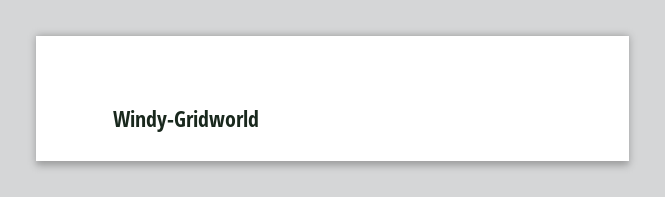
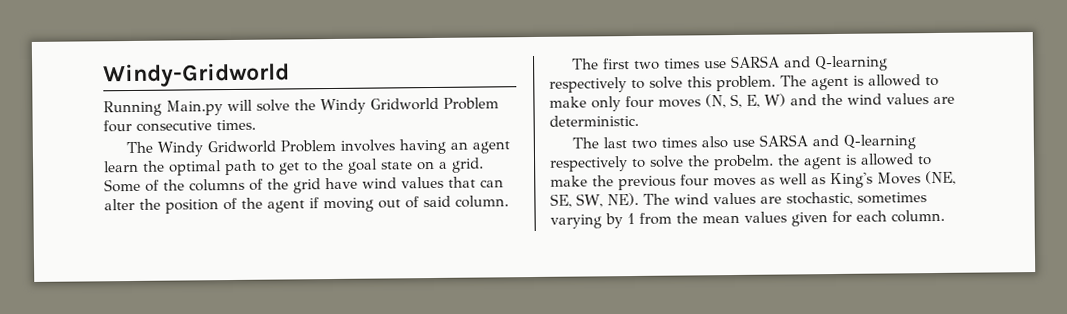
(259, 121) none -> [103,97,499,117] [103,119,256,133] [125,138,510,157] [104,157,484,176] [104,176,504,194] [104,195,509,214] [571,55,888,72] [549,74,939,93] [549,93,955,112] [549,114,639,127] [571,134,916,150] [549,153,932,172] [550,170,956,191] [550,191,927,208] [550,209,945,229] // Running Main.py will solve the Windy Gridworld Problem four consecutive times. // The Windy Gridworld Problem involves having an agent learn the optimal path to get to the goal state on a grid. Some of the columns of the grid have wind values that can alter the position of the agent if moving out of said column. // The first two times use SARSA and Q-learning respectively to solve this problem. The agent is allowed to make only four moves (N, S, E, W) and the wind values are deterministic. // The last two times also use SARSA and Q-learning respectively to solve the probelm. the agent is allowed to make the previous four moves as well as King's Moves (NE, SE, SW, NE). The wind values are stochastic, sometimes varying by 1 from the mean values given for each column.

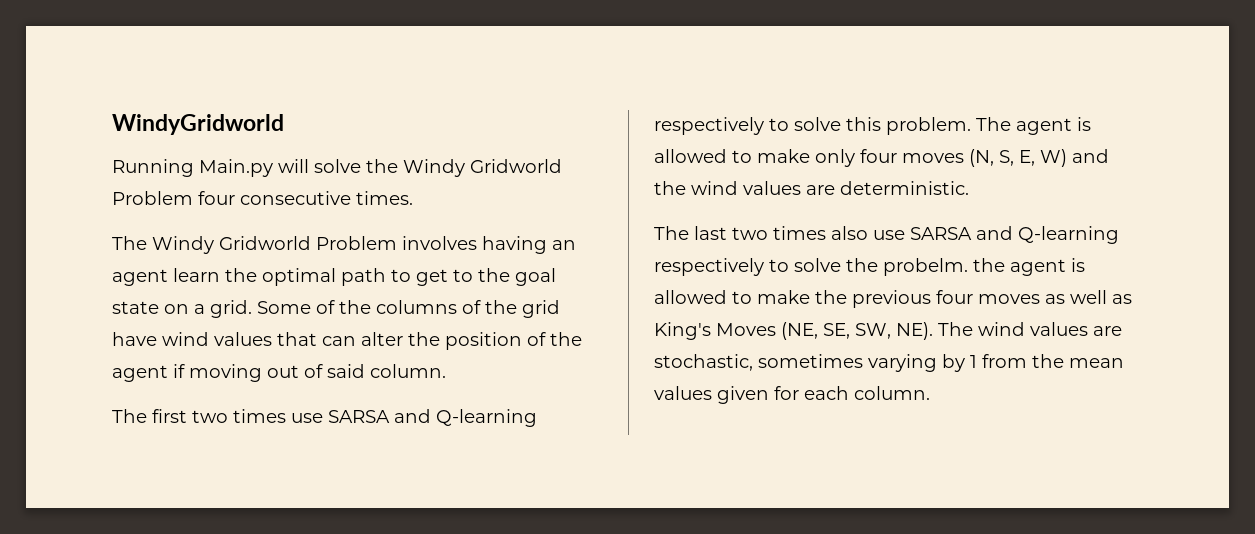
[103,62,290,88] Windy-Gridworld -> [112,114,284,135] WindyGridworld

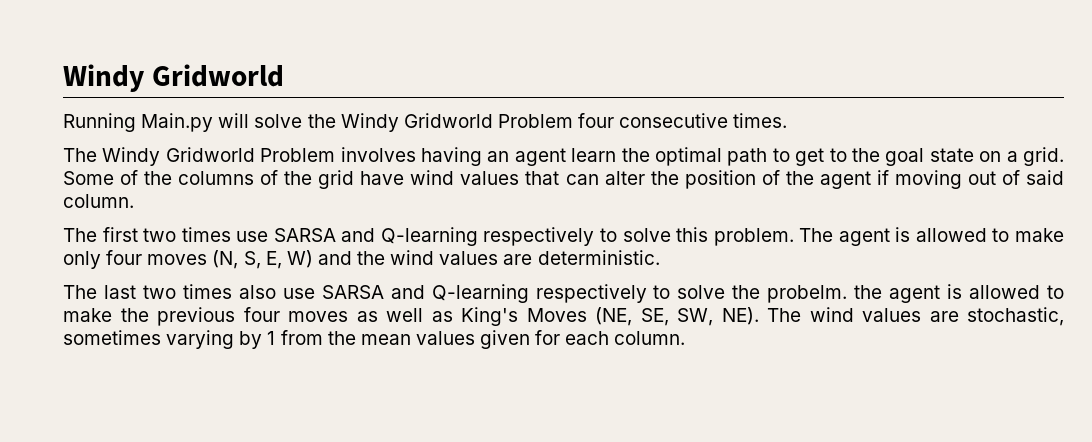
[112,114,284,135] WindyGridworld -> [63,64,284,92] Windy Gridworld

